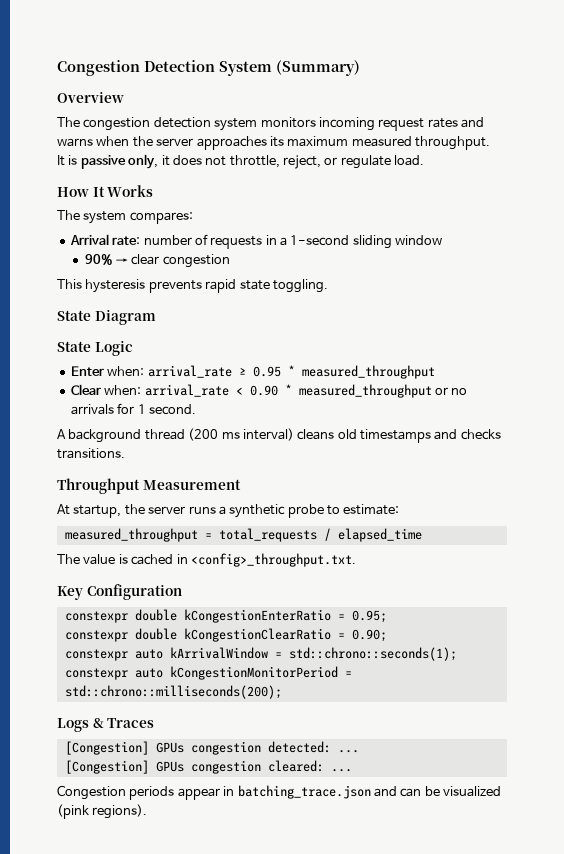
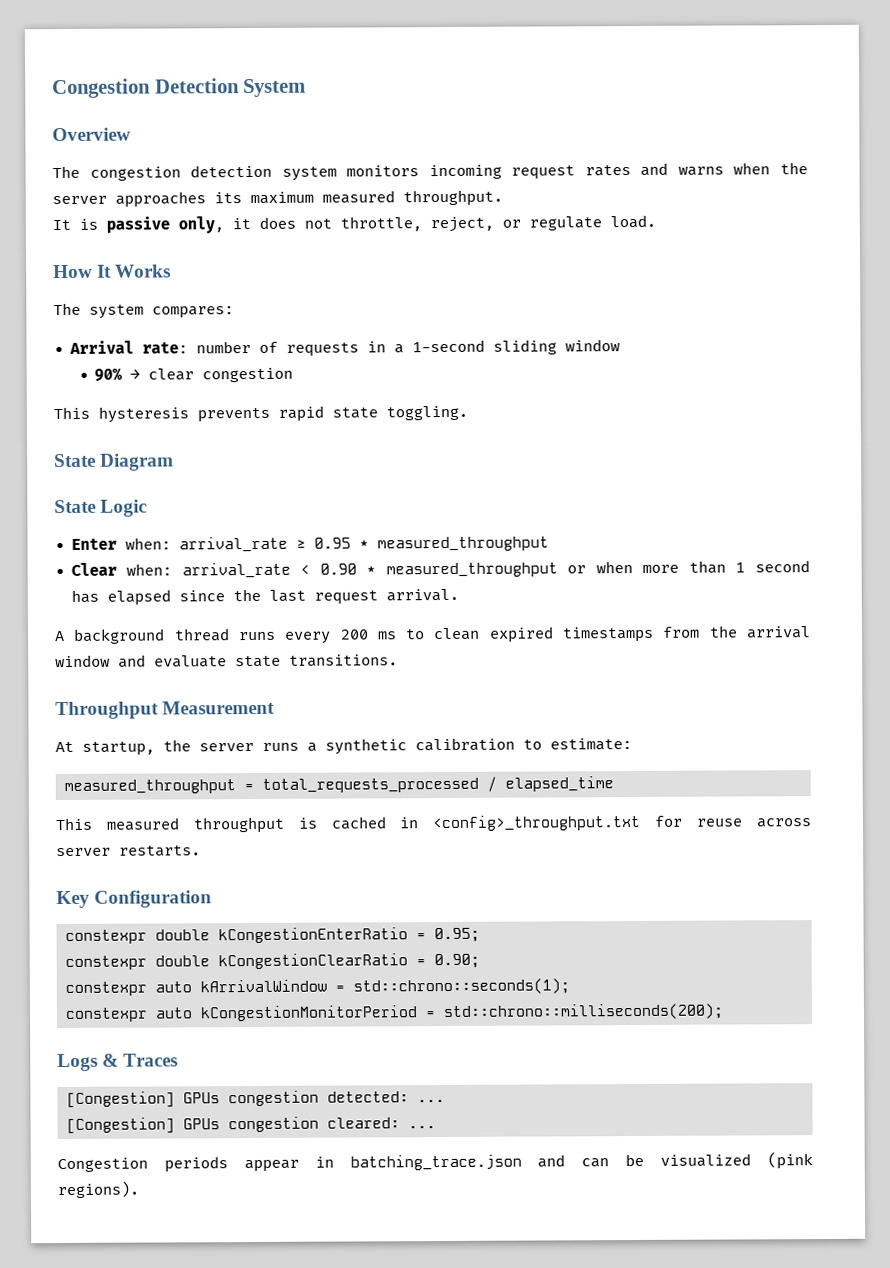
[276,60,360,76] (Summary) -> (307, 88) none
[451,388,468,395] [70,403,196,415] [57,428,501,443] no arrivals for 1 second. // A background thread (200 ms interval) cleans old timestamps and checks -> [595,560,810,574] [70,588,459,606] [54,625,811,644] [55,654,281,668] when more than 1 second has elapsed since the last request arrival. // A background thread runs every 200 ms to clean expired timestamps from the arrival window and evaluate state
[287,504,324,518] probe -> [415,737,515,752] calibration
[218,528,317,542] total_requests -> [262,777,479,793] total_requests_processed
[57,553,356,567] The value is cached in <config>_throughput.txt. -> [55,814,813,834] [56,845,201,857] This measured throughput is cached in <config>_throughput.txt for reuse across server restarts.

